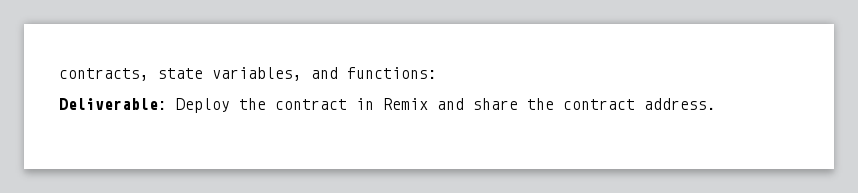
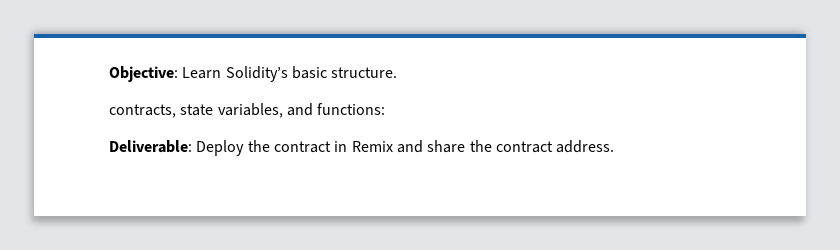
(59, 74) none -> [109,66,398,82] Objective: Learn Solidity’s basic structure. //

